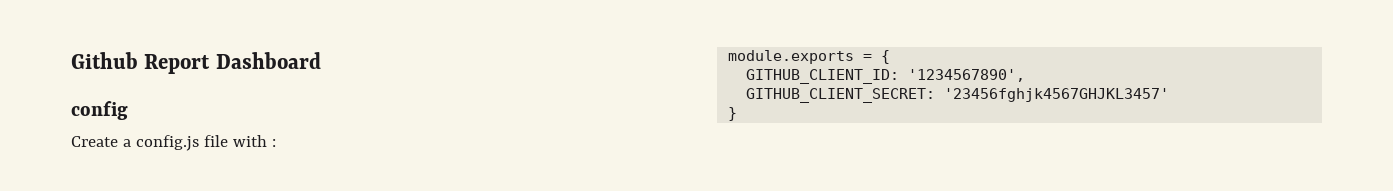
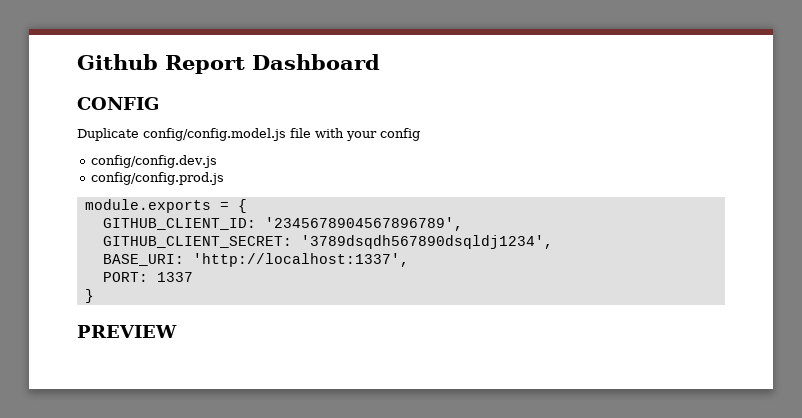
[71,101,128,120] [71,135,276,151] config // Create a config.js file with : -> [77,97,159,110] [77,128,420,141] [91,155,218,168] [91,172,225,185] CONFIG // Duplicate config/config.model.js file with your config // config/config.dev.js // config/config.prod.js
[908,69,1026,82] '1234567890', -> [264,217,463,231] '2345678904567896789',
[944,88,1170,102] '23456fghjk4567GHJKL3457' -> [300,235,553,249] [102,253,409,267] [102,272,193,282] '3789dsqdh567890dsqldj1234', // BASE_URI: 'http://localhost:1337', // PORT: 1337
(738, 114) none -> [77,325,177,338] // PREVIEW

